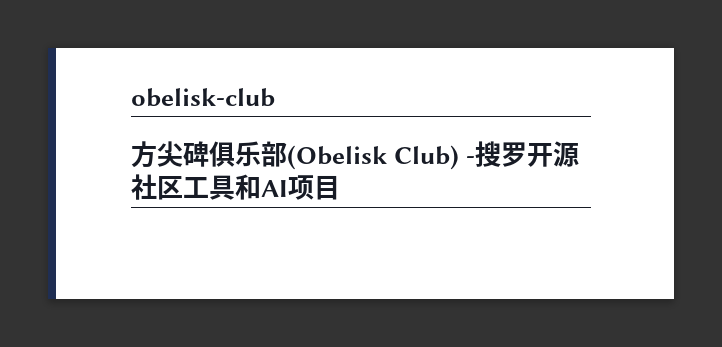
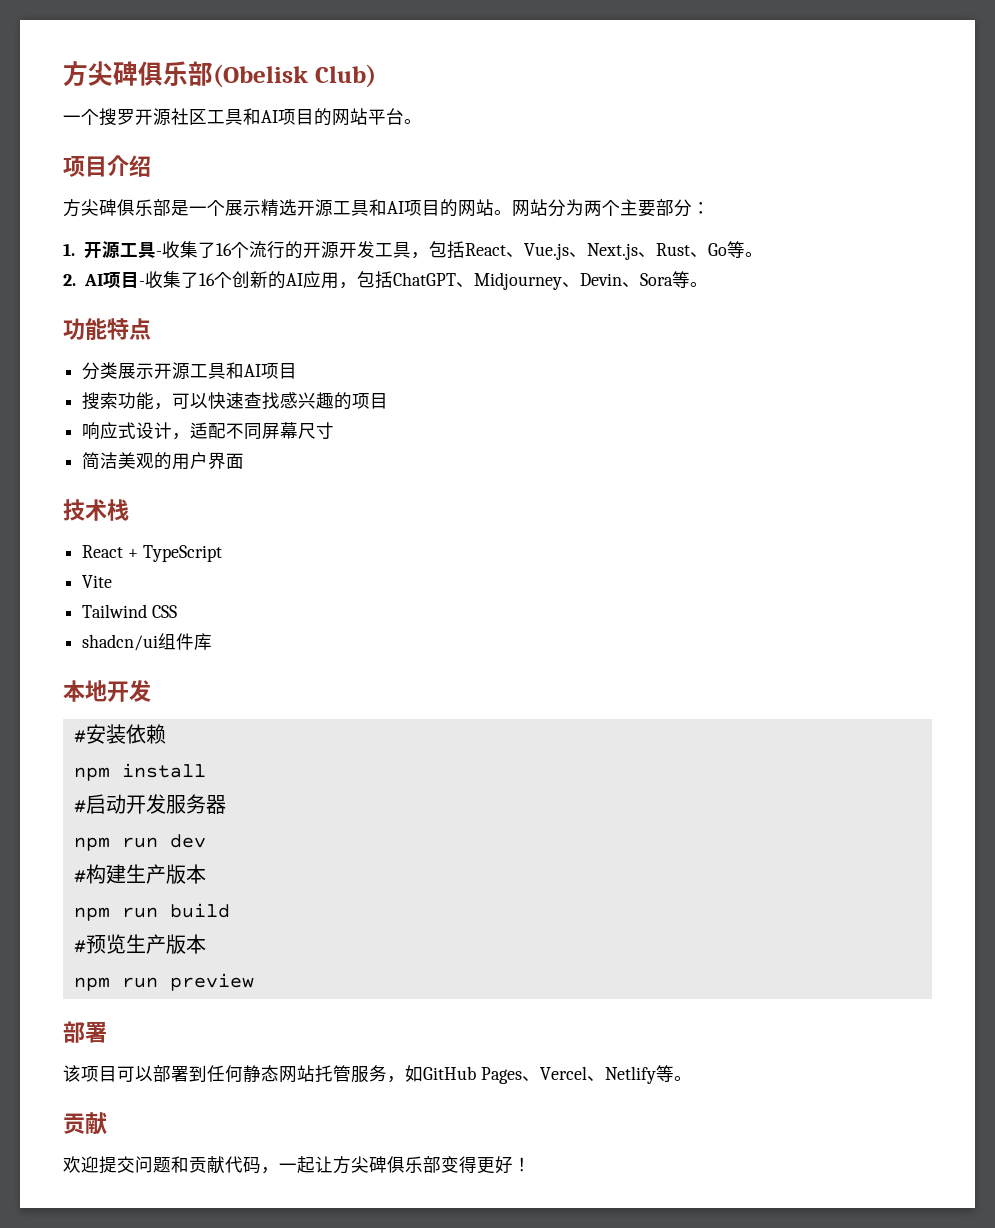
[131,88,275,107] obelisk-club // -> (63, 73) none
[466,156,476,164] - -> [63,108,99,125] // 一个
(340, 187) none -> [314,108,422,126] [63,155,151,177] [63,199,710,217] [63,241,764,260] [63,271,708,290] [63,318,151,340] [82,362,298,380] [82,392,389,410] [82,422,335,440] [82,452,245,470] [63,499,129,521] [82,545,222,562] [82,575,113,588] [82,604,177,618] [82,633,213,651] [63,680,151,702] [73,724,166,744] [73,763,206,781] [73,794,226,814] [73,834,206,851] [73,864,206,884] [73,903,230,921] [73,934,206,954] [73,973,254,991] [63,1021,107,1043] [63,1065,692,1084] [63,1112,107,1135] [63,1156,531,1174] 的网站平台。 // 项目介绍 // 方尖碑俱乐部是一个展示精选开源工具和AI项目的网站。网站分为两个主要部分： // 1.开源工具-收集了16个流行的开源开发工具，包括React、Vue.js、Next.js、Rust、Go等。 // 2. AI项目-收集了16个创新的AI应用，包括ChatGPT、Midjourney、Devin、Sora等。 // 功能特点 // 分类展示开源工具和AI项目 // 搜索功能，可以快速查找感兴趣的项目 // 响应式设计，适配不同屏幕尺寸 // 简洁美观的用户界面 // 技术栈 // React + TypeScript // Vite // Tailwind CSS // shadcn/ui组件库 // 本地开发 // #安装依赖 // npm install // #启动开发服务器 // npm run dev // #构建生产版本 // npm run build // #预览生产版本 // npm run preview // 部署 // 该项目可以部署到任何静态网站托管服务，如GitHub Pages、Vercel、Netlify等。 // 贡献 // 欢迎提交问题和贡献代码，一起让方尖碑俱乐部变得更好！

